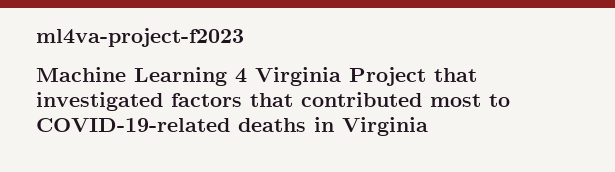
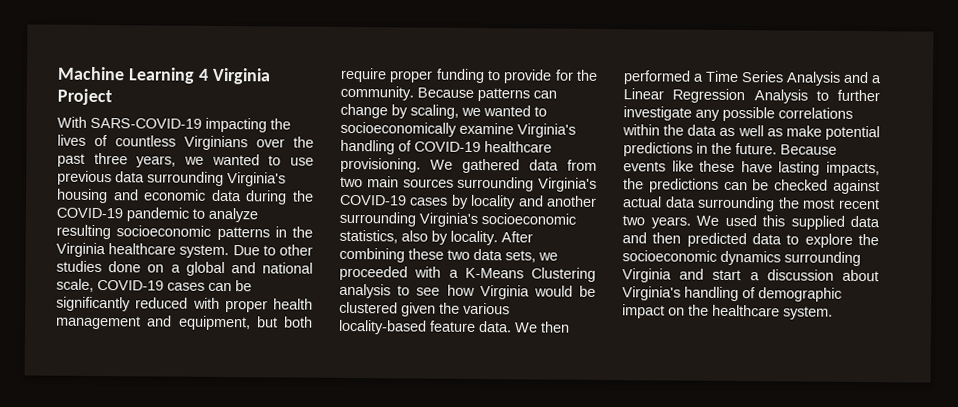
[36,28,244,47] ml4va-project-f2023 // -> (57, 73) none
[434,68,477,82] [36,92,510,111] [36,117,428,136] that investigated factors that contributed most to COVID-19-related deaths in Virginia -> [57,116,291,133] [57,134,314,151] [57,152,314,168] [57,170,286,187] [56,188,314,205] [56,207,258,223] [56,224,313,241] [56,242,313,259] [56,260,313,277] [56,278,252,292] [56,296,313,313] [56,315,313,331] [340,67,598,84] [340,85,557,102] [340,103,547,119] [340,121,576,138] [340,139,552,155] [340,157,597,174] [340,176,597,192] [339,194,597,210] [339,211,576,227] [339,229,533,246] [339,247,558,263] [339,265,596,282] [339,283,596,300] [339,301,510,317] [338,319,570,335] [623,70,882,86] [623,88,880,104] [623,106,853,122] [622,124,880,141] [623,142,837,157] [623,160,880,177] [623,178,880,195] [622,196,880,212] [622,214,880,230] [622,232,879,248] [622,250,861,266] [622,268,879,283] [622,286,842,302] [622,304,833,320] // With SARS-COVID-19 impacting the lives of countless Virginians over the past three years, we wanted to use previous data surrounding Virginia's housing and economic data during the COVID-19 pandemic to analyze resulting socioeconomic patterns in the Virginia healthcare system. Due to other studies done on a global and national scale, COVID-19 cases can be significantly reduced with proper health management and equipment, but both require proper funding to provide for the community. Because patterns can change by scaling, we wanted to socioeconomically examine Virginia's handling of COVID-19 healthcare provisioning. We gathered data from two main sources surrounding Virginia's COVID-19 cases by locality and another surrounding Virginia's socioeconomic statistics, also by locality. After combining these two data sets, we proceeded with a K-Means Clustering analysis to see how Virginia would be clustered given the various locality-based feature data. We then performed a Time Series Analysis and a Linear Regression Analysis to further investigate any possible correlations within the data as well as make potential predictions in the future. Because events like these have lasting impacts, the predictions can be checked against actual data surrounding the most recent two years. We used this supplied data and then predicted data to explore the socioeconomic dynamics surrounding Virginia and start a discussion about Virginia's handling of demographic impact on the healthcare system.

